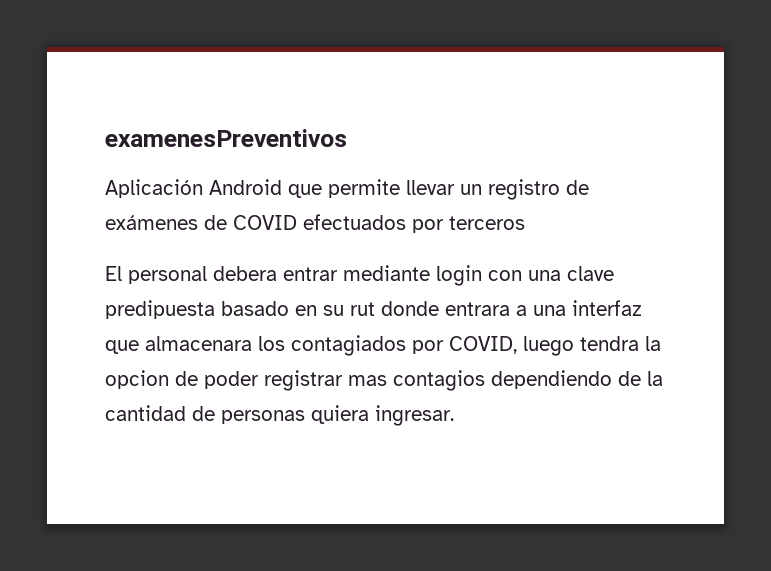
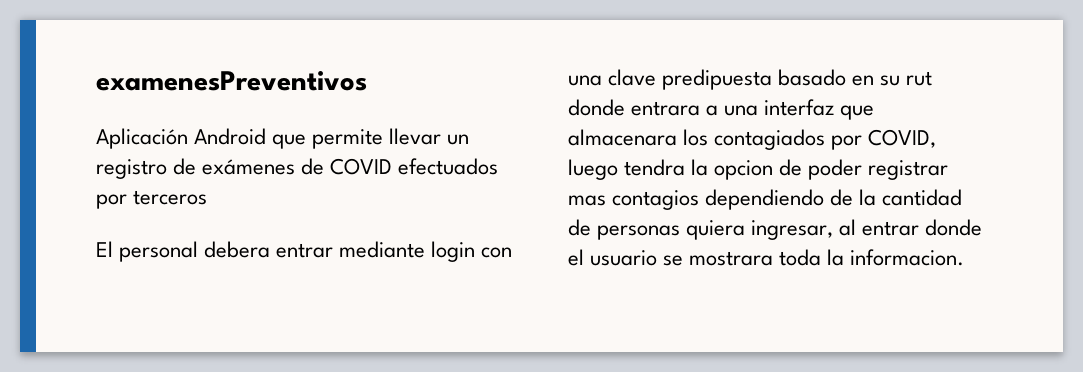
[375,405,454,426] ingresar. -> [751,219,983,240] [568,249,965,266] ingresar, al entrar donde el usuario se mostrara toda la informacion.

